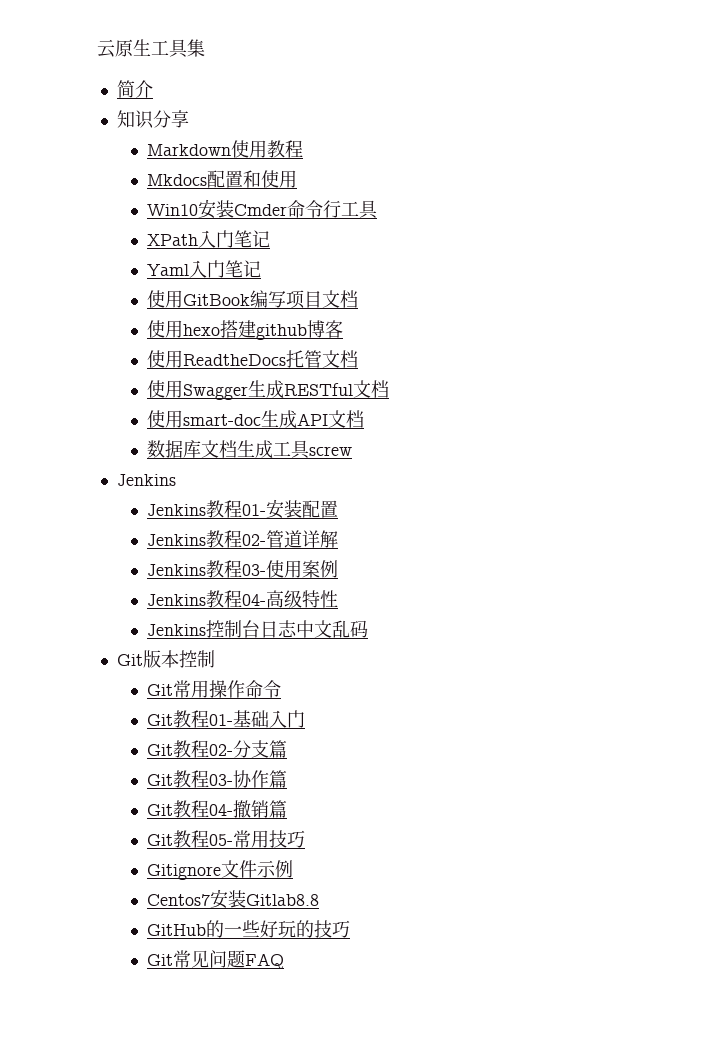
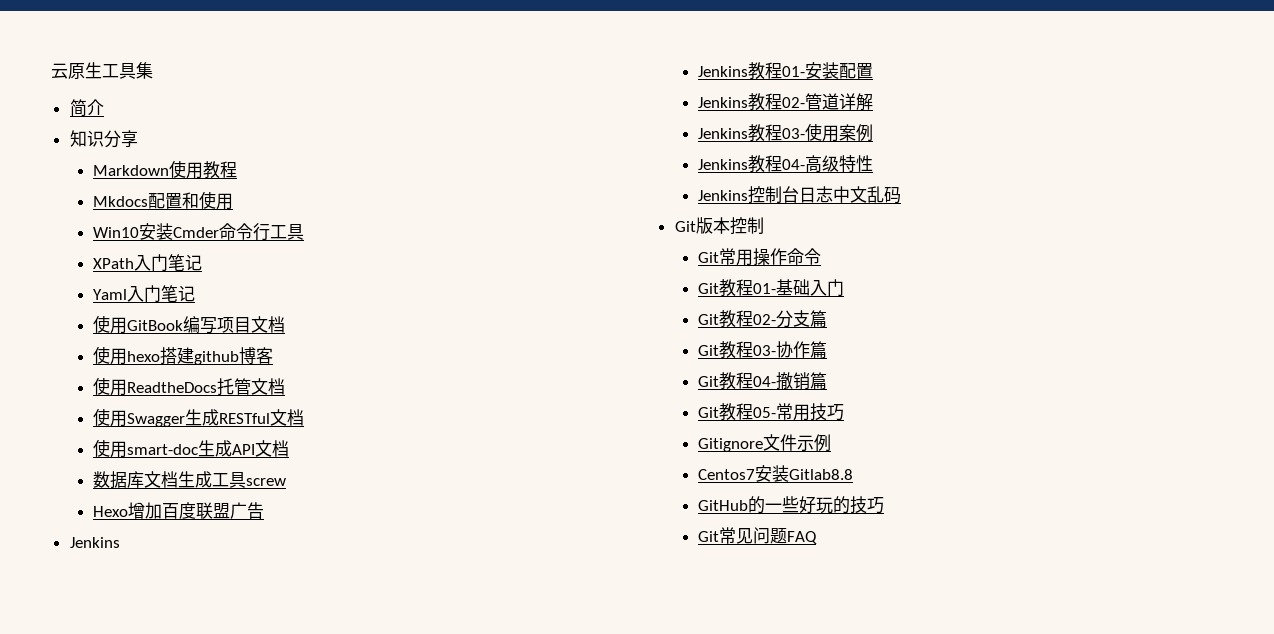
(352, 451) none -> [93,502,265,519] // Hexo增加百度联盟广告

